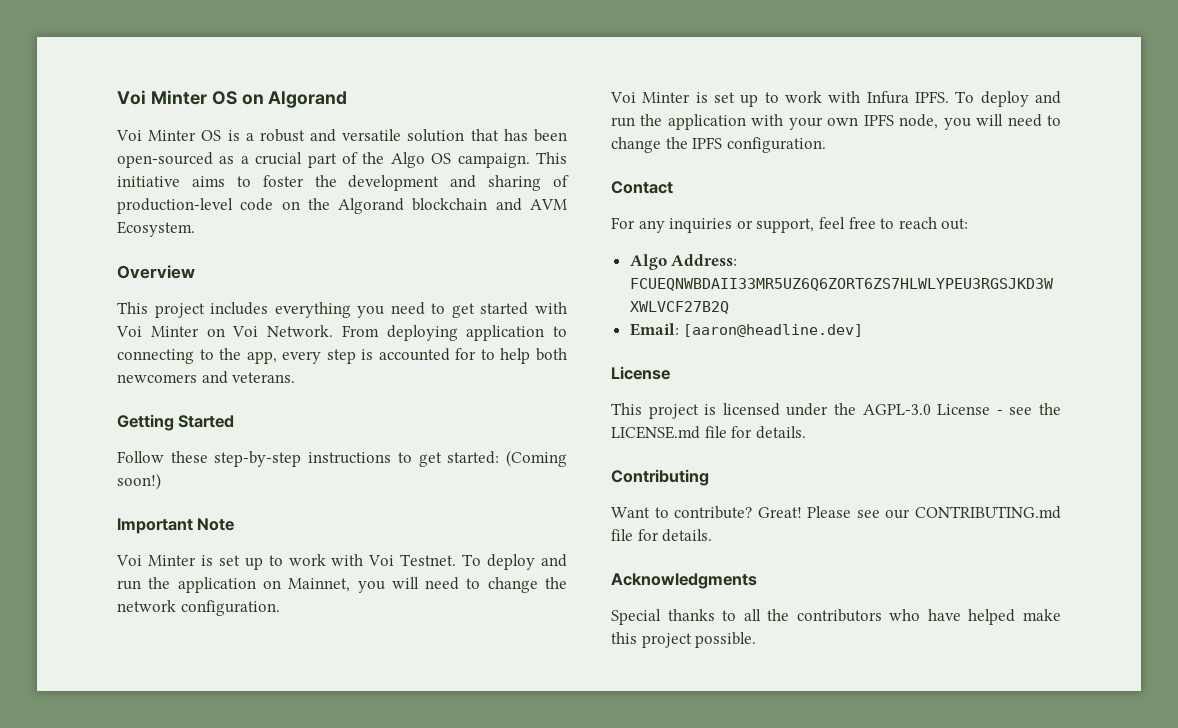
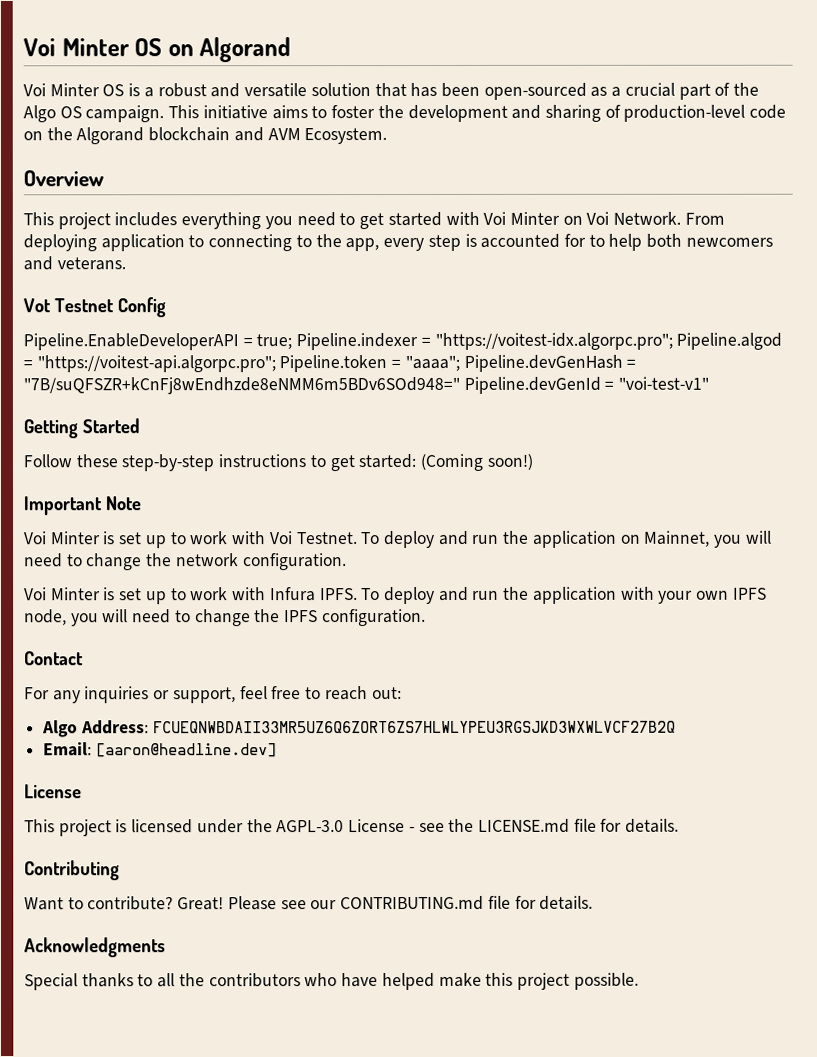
(296, 377) none -> [23,297,166,318] [23,332,783,351] [23,354,637,373] [23,376,710,395] // Vot Testnet Config // Pipeline.EnableDeveloperAPI = true; Pipeline.indexer = "https://voitest-idx.algorpc.pro"; Pipeline.algod = "https://voitest-api.algorpc.pro"; Pipeline.token = "aaaa"; Pipeline.devGenHash = "7B/suQFSZR+kCnFj8wEndhzde8eNMM6m5BDv6SOd948=" Pipeline.devGenId = "voi-test-v1"

